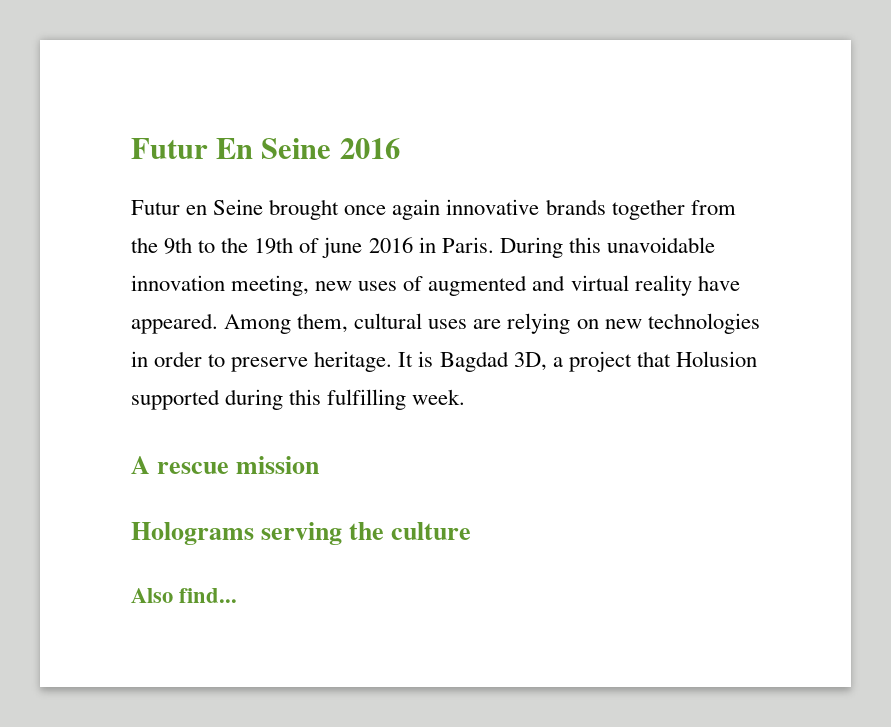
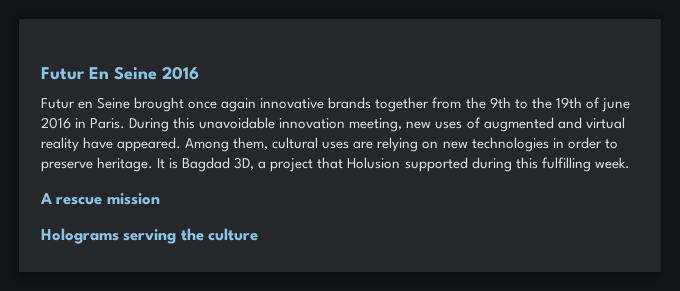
[131,588,238,603] // Also find... -> (259, 234) none

